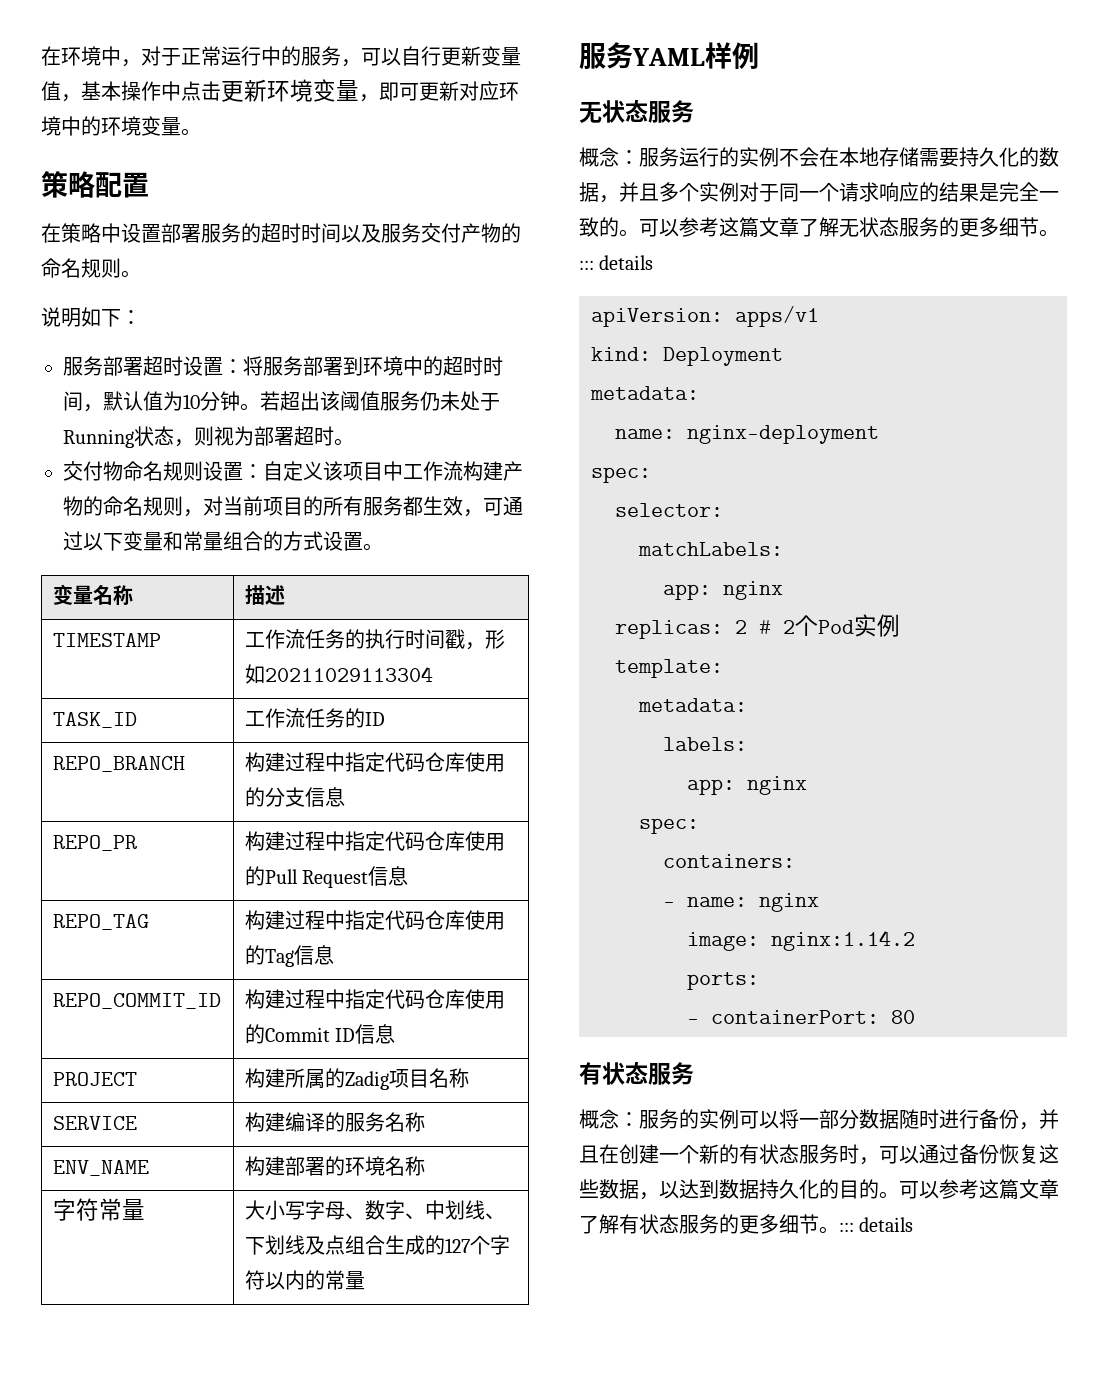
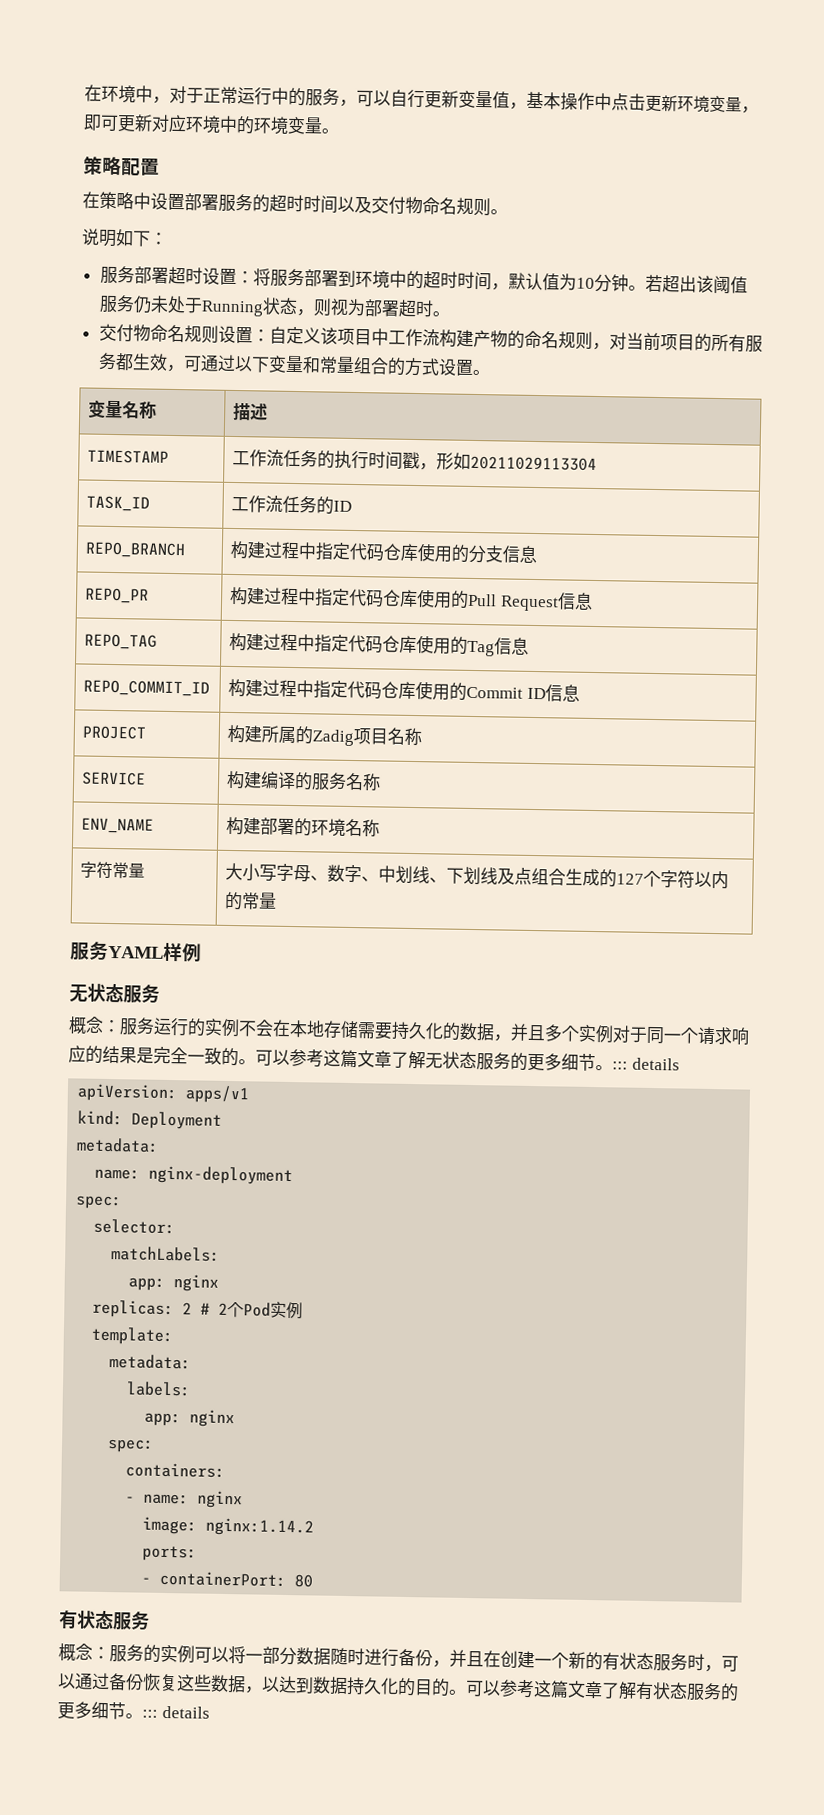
[381,223,521,243] 服务交付产物的 -> [371,196,423,215] 交付物

